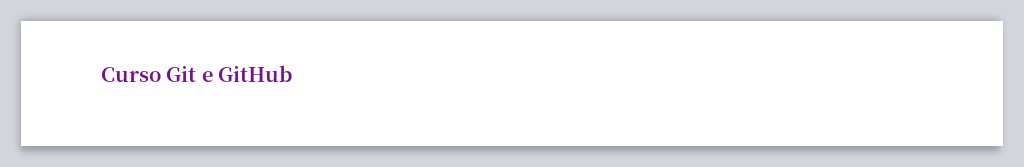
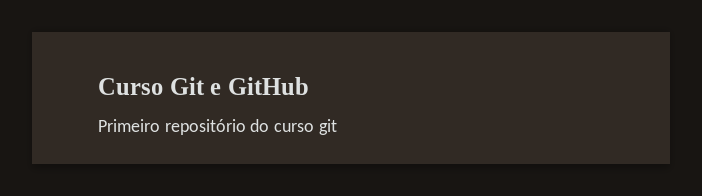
(293, 73) none -> [98,119,337,135] // Primeiro repositório do curso git

